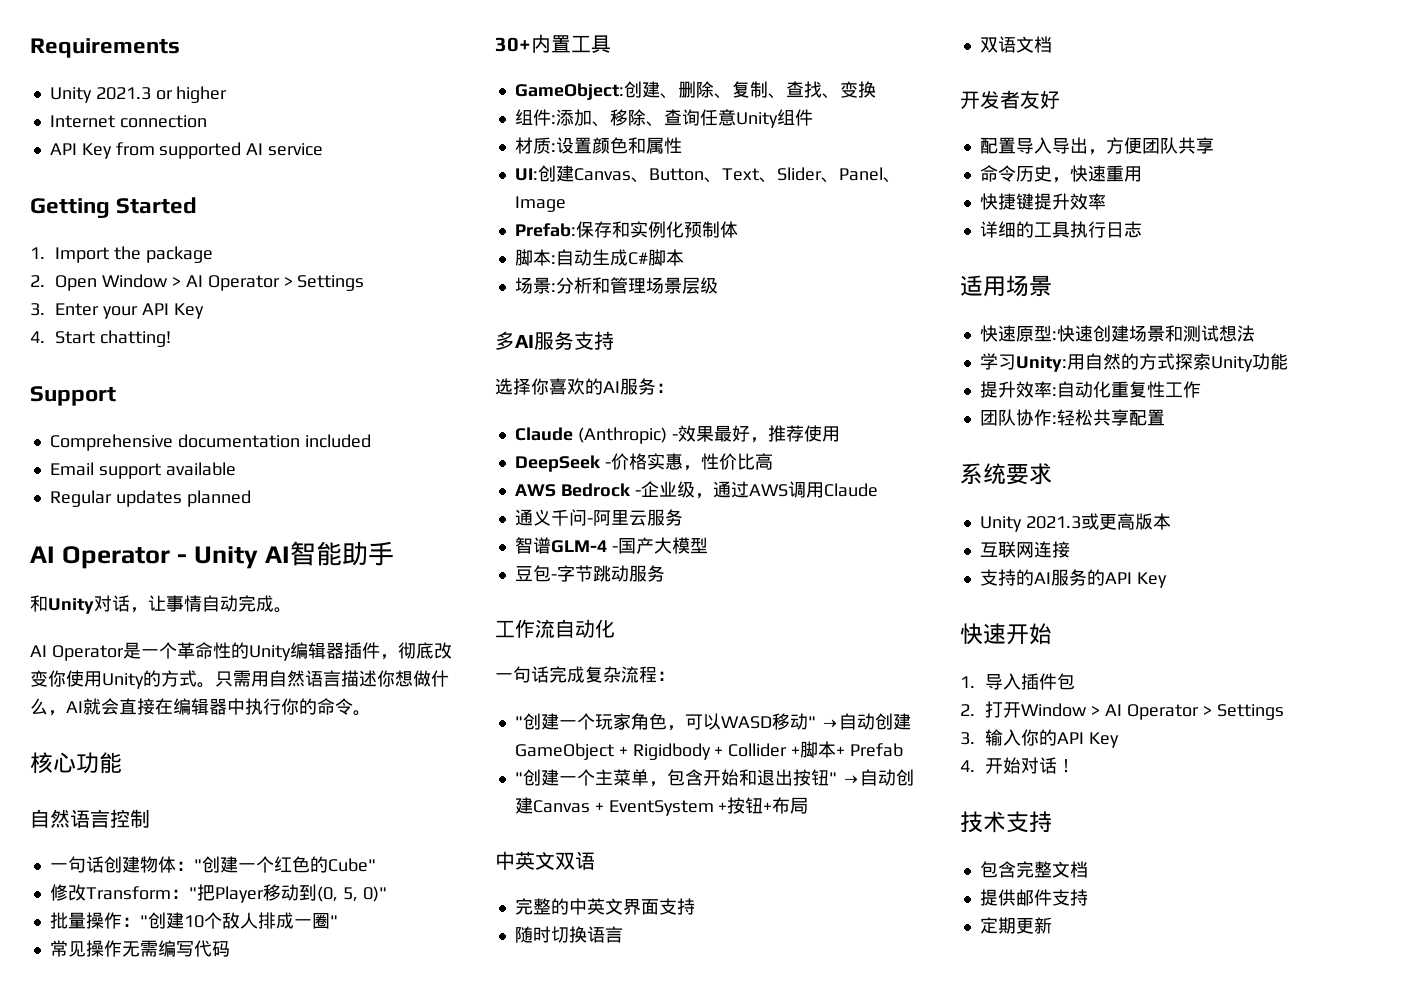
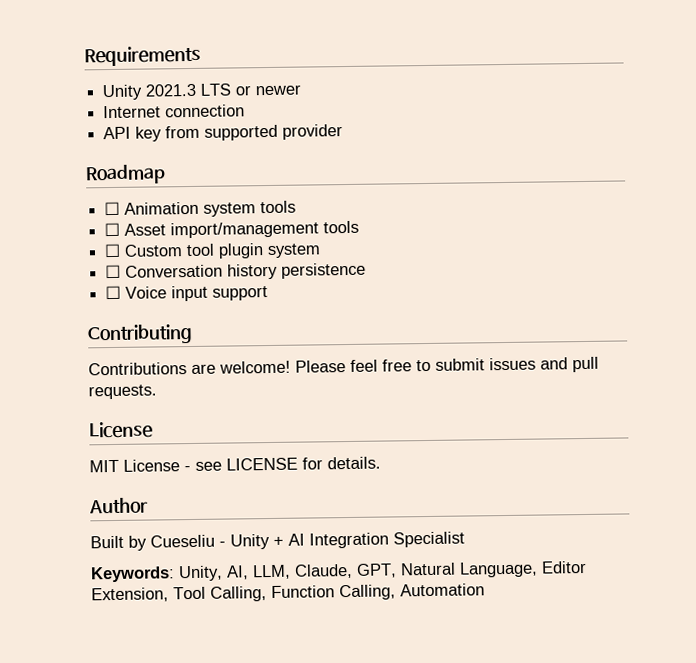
[155,86,228,103] or higher -> [200,83,302,96] LTS or newer
[81,143,112,159] Key -> [135,126,163,142] key
[246,143,324,156] [30,197,198,218] [30,246,214,263] [30,274,365,291] [30,303,204,319] [30,330,172,347] [30,386,116,406] [49,434,371,451] [49,462,236,479] [49,490,251,507] [30,541,394,569] [30,595,292,614] [30,642,452,661] [30,670,449,689] [30,698,371,716] [30,752,122,774] [30,809,150,828] [49,856,376,873] [49,884,387,903] [49,912,338,929] [49,940,230,957] [495,34,611,53] [514,81,876,100] [514,109,813,128] [514,137,682,154] [514,165,901,183] [514,196,566,212] [514,221,738,238] [514,249,684,266] [514,277,718,294] [495,331,614,350] [495,378,674,395] [514,425,840,444] [514,453,773,472] [514,481,878,499] [514,509,683,526] [514,537,708,554] [514,565,665,582] [495,619,615,638] [495,666,675,683] [514,713,911,731] [514,741,903,760] [514,769,914,787] [514,797,809,816] [495,851,595,870] [514,898,695,915] [514,926,623,943] [979,36,1052,53] [960,90,1060,109] [979,137,1214,155] [979,165,1142,183] [979,193,1106,210] [979,221,1142,238] [960,275,1052,297] [979,325,1255,342] [979,353,1288,372] [979,381,1201,398] [979,409,1165,426] [960,463,1052,485] [979,513,1171,532] [979,541,1070,558] [979,569,1167,588] [960,623,1052,645] [960,673,1076,690] [960,701,1284,720] [960,729,1120,748] [960,757,1076,774] [960,811,1052,833] [979,861,1088,878] [979,889,1088,906] [979,917,1052,934] AI service // Getting Started // 1. Import the package // 2. Open Window > AI Operator > Settings // 3. Enter your API Key // 4. Start chatting! // Support // Comprehensive documentation included // Email support available // Regular updates planned // AI Operator - Unity AI智能助手 // 和Unity对话，让事情自动完成。 // AI Operator是一个革命性的Unity编辑器插件，彻底改变你使用Unity的方式。只需用自然语言描述你想做什么，AI就会直接在编辑器中执行你的命令。 // 核心功能 // 自然语言控制 // 一句话创建物体："创建一个红色的Cube" // 修改Transform："把Player移动到(0, 5, 0)" // 批量操作："创建10个敌人排成一圈" // 常见操作无需编写代码 // 30+内置工具 // GameObject:创建、删除、复制、查找、变换 // 组件:添加、移除、查询任意Unity组件 // 材质:设置颜色和属性 // UI:创建Canvas、Button、Text、Slider、Panel、Image // Prefab:保存和实例化预制体 // 脚本:自动生成C#脚本 // 场景:分析和管理场景层级 // 多AI服务支持 // 选择你喜欢的AI服务： // Claude (Anthropic) -效果最好，推荐使用 // DeepSeek -价格实惠，性价比高 // AWS Bedrock -企业级，通过AWS调用Claude // 通义千问-阿里云服务 // 智谱GLM-4 -国产大模型 // 豆包-字节跳动服务 // 工作流自动化 // 一句话完成复杂流程： // "创建一个玩家角色，可以WASD移动" →自动创建GameObject + Rigidbody + Collider +脚本+ Prefab // "创建一个主菜单，包含开始和退出按钮" →自动创建Canvas + EventSystem +按钮+布局 // 中英文双语 // 完整的中英文界面支持 // 随时切换语言 // 双语文档 // 开发者友好 // 配置导入导出，方便团队共享 // 命令历史，快速重用 // 快捷键提升效率 // 详细的工具执行日志 // 适用场景 // 快速原型:快速创建场景和测试想法 // 学习Unity:用自然的方式探索Unity功能 // 提升效率:自动化重复性工作 // 团队协作:轻松共享配置 // 系统要求 // Unity 2021.3或更高版本 // 互联网连接 // 支持的AI服务的API Key // 快速开始 // 1.导入插件包 // 2.打开Window > AI Operator > Settings // 3.输入你的API Key // 4.开始对话！ // 技术支持 // 包含完整文档 // 提供邮件支持 // 定期更新 -> [282,124,344,140] [85,164,166,185] [104,200,297,217] [104,220,360,239] [104,243,322,259] [105,262,367,280] [105,285,269,302] [87,323,193,345] [88,356,599,376] [88,384,157,400] [89,421,153,439] [89,456,381,473] [89,497,148,514] [90,531,465,551] [90,560,587,583] [91,583,485,603] provider // Roadmap // ☐ Animation system tools // ☐ Asset import/management tools // ☐ Custom tool plugin system // ☐ Conversation history persistence // ☐ Voice input support // Contributing // Contributions are welcome! Please feel free to submit issues and pull requests. // License // MIT License - see LICENSE for details. // Author // Built by Cueseliu - Unity + AI Integration Specialist // Keywords: Unity, AI, LLM, Claude, GPT, Natural Language, Editor Extension, Tool Calling, Function Calling, Automation

